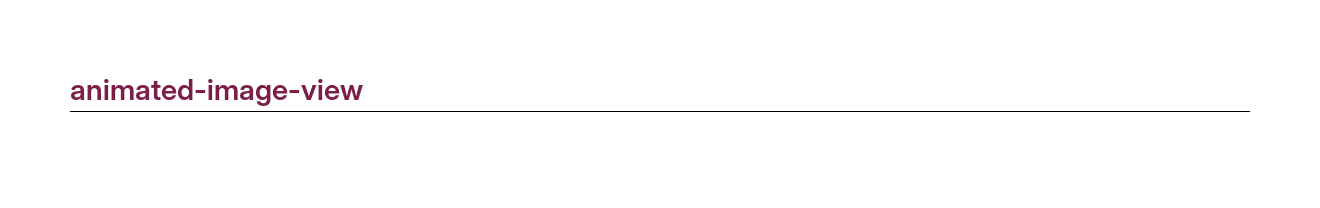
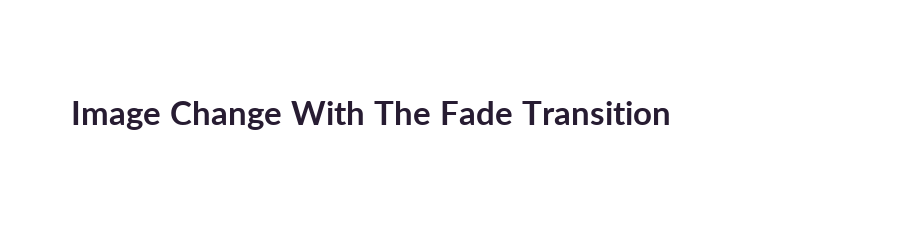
[70,79,363,106] animated-image-view -> [71,101,671,130] Image Change With The Fade Transition

